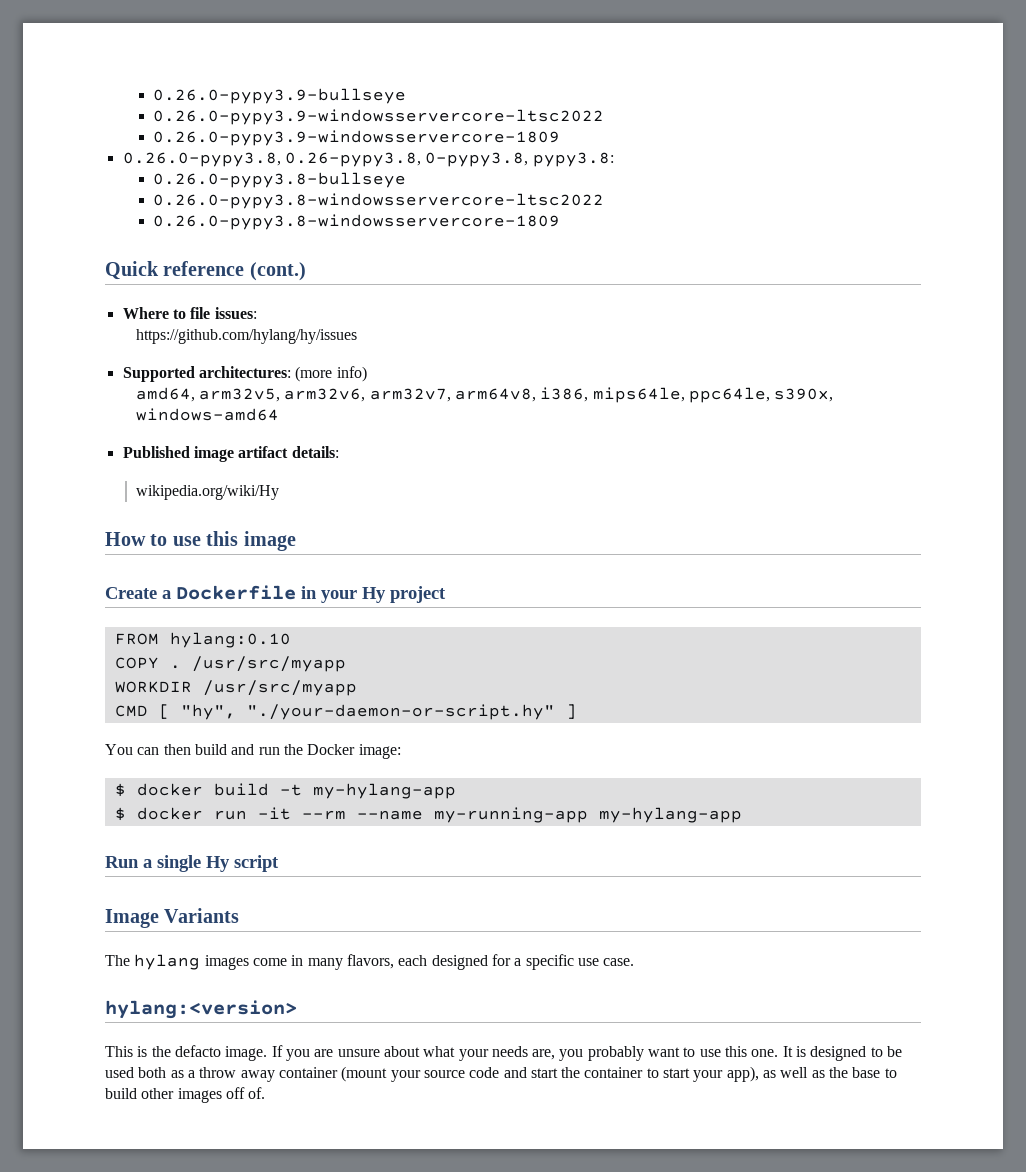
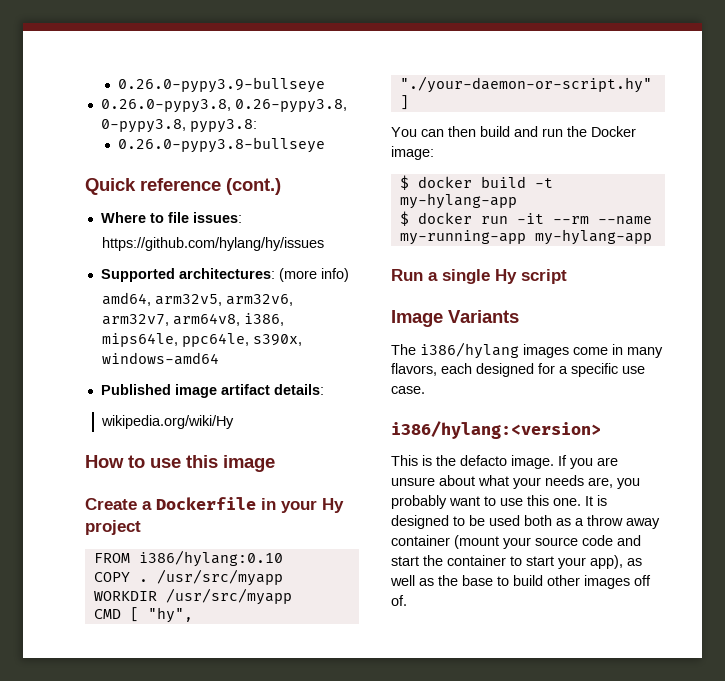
[153,109,605,125] [153,130,561,146] // 0.26.0-pypy3.9-windowsservercore-ltsc2022 // 0.26.0-pypy3.9-windowsservercore-1809 -> (325, 85) none
[153,193,605,209] [153,214,561,230] // 0.26.0-pypy3.8-windowsservercore-ltsc2022 // 0.26.0-pypy3.8-windowsservercore-1809 -> (325, 145) none
[169,632,291,648] hylang:0.10 -> [138,550,283,567] i386/hylang:0.10
[134,954,201,970] hylang -> [420,342,519,359] i386/hylang
[105,1000,297,1019] hylang:<version> -> [391,421,601,439] i386/hylang:<version>

